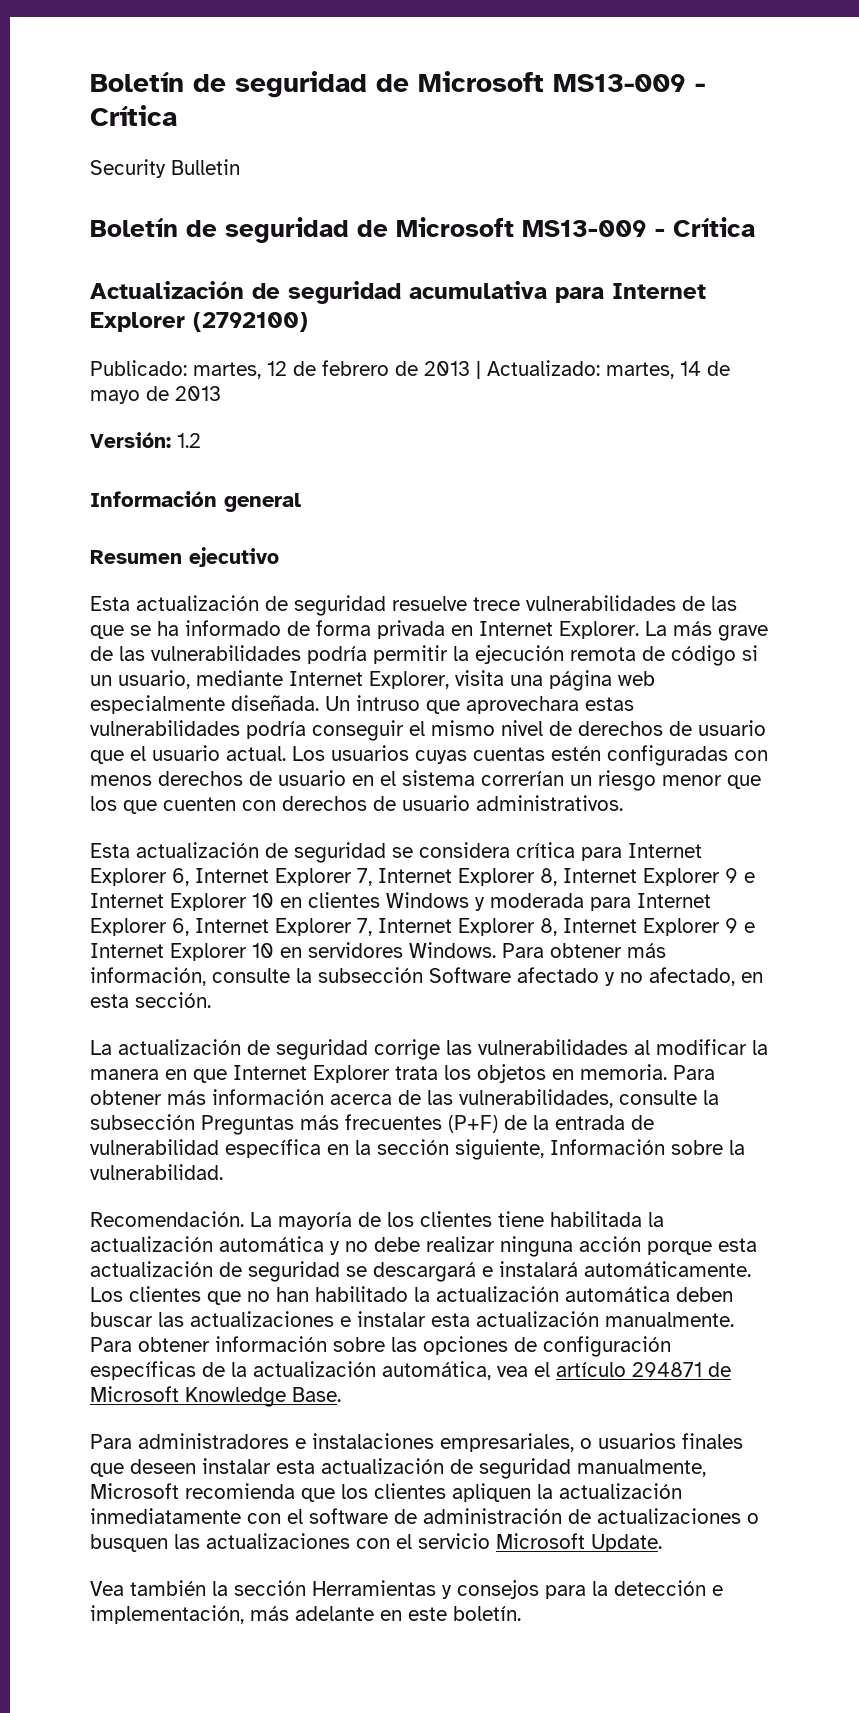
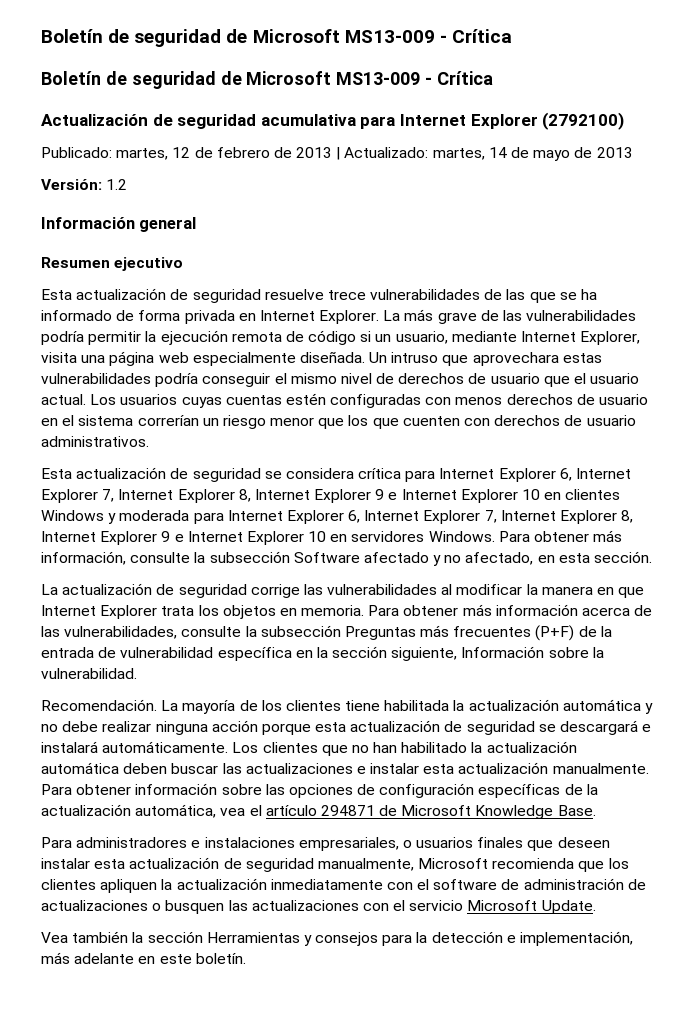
[90,71,705,98] [90,105,177,126] [90,159,240,178] Boletín de seguridad de Microsoft MS13-009 - Crítica // Security Bulletin -> [41,29,512,47] Boletín de seguridad de Microsoft MS13-009 - Crítica

